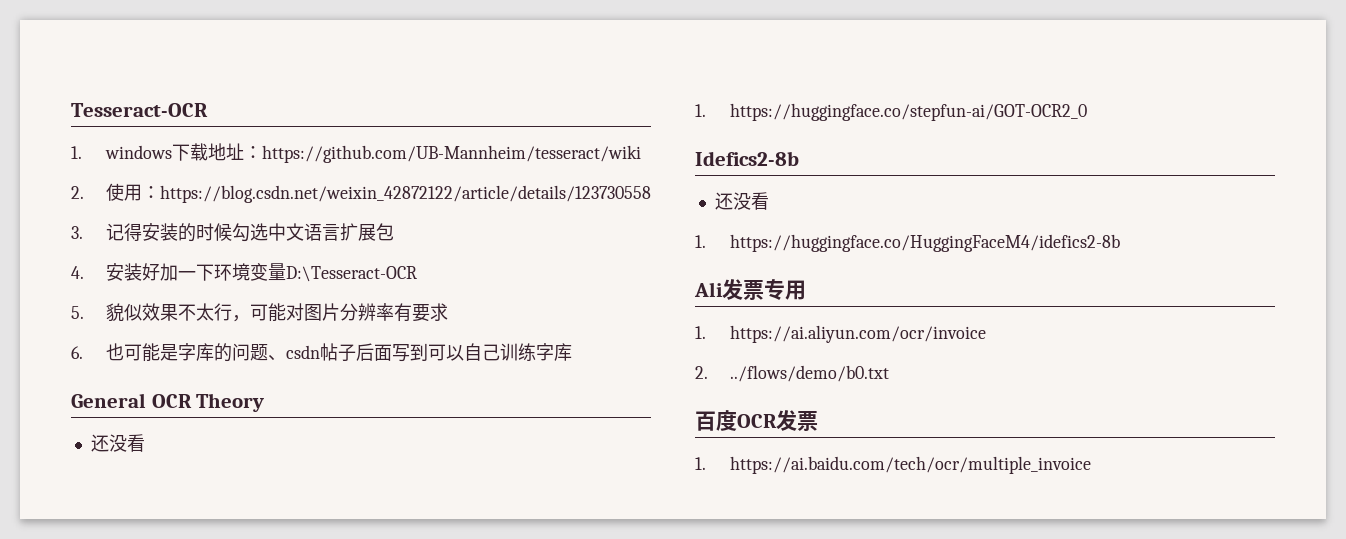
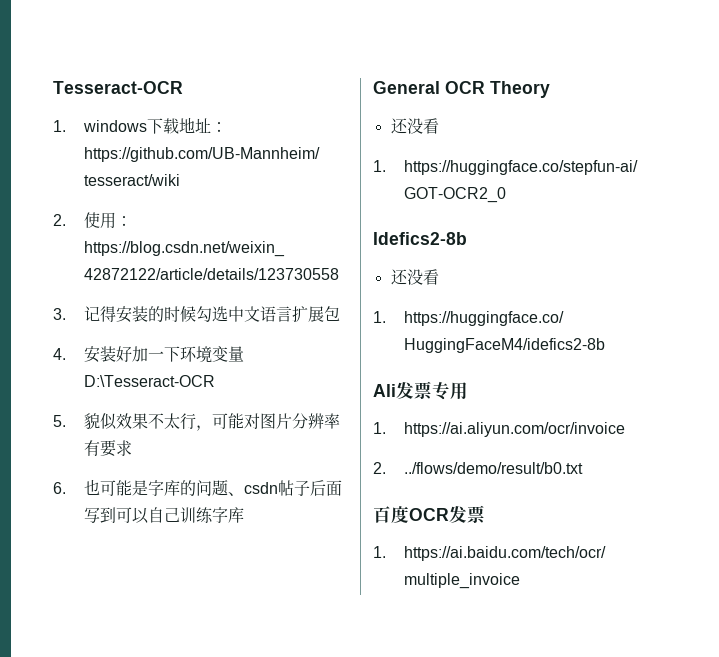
[729,365,889,382] ../flows/demo/b0.txt -> [403,462,583,474] ../flows/demo/result/b0.txt

